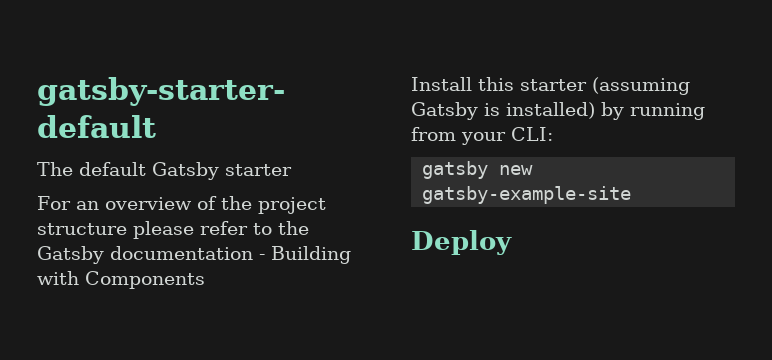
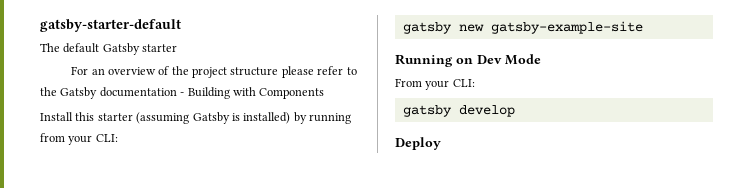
(632, 195) none -> [395,54,541,67] [395,78,475,90] [402,105,515,117] // Running on Dev Mode // From your CLI: // gatsby develop

